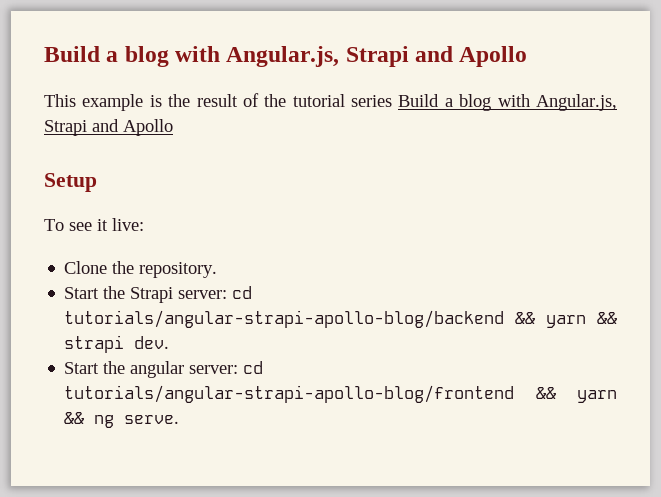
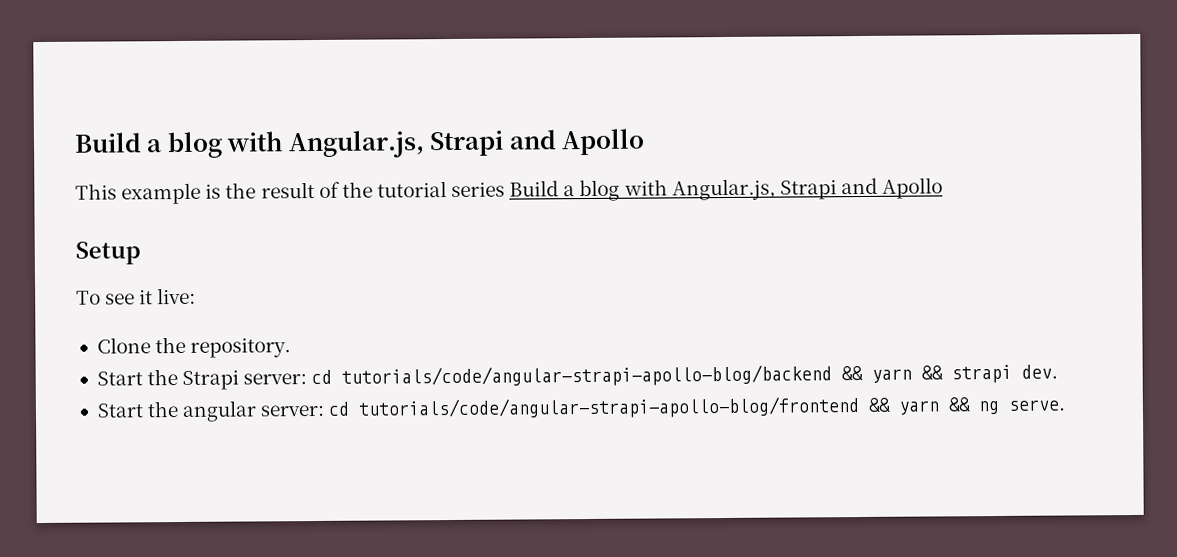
[64,310,505,328] tutorials/angular-strapi-apollo-blog/backend -> [341,364,833,388] tutorials/code/angular-strapi-apollo-blog/backend
[64,385,515,403] tutorials/angular-strapi-apollo-blog/frontend -> [358,396,861,420] tutorials/code/angular-strapi-apollo-blog/frontend

